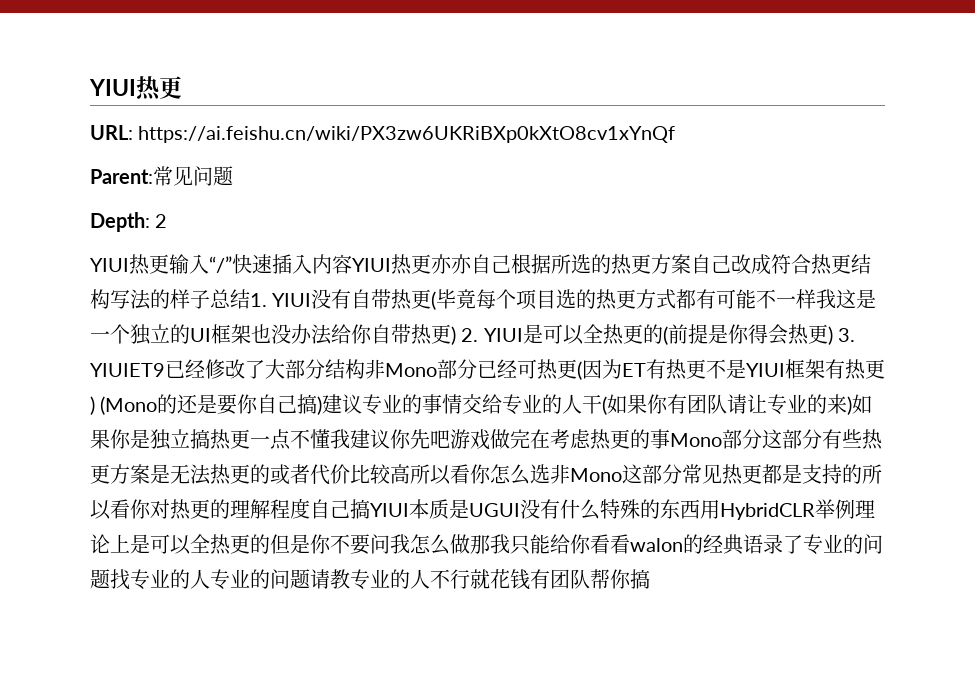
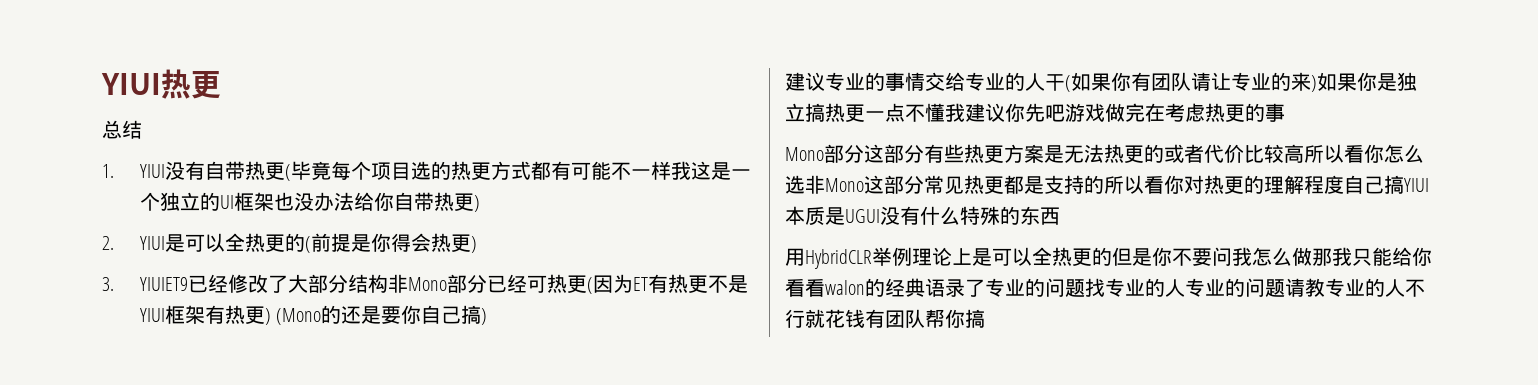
[90,125,676,143] [90,166,233,186] [90,212,168,232] [90,254,871,275] [90,289,210,310] URL: https://ai.feishu.cn/wiki/PX3zw6UKRiBXp0kXtO8cv1xYnQf // Parent:常见问题 // Depth: 2 // YIUI热更输入“/”快速插入内容YIUI热更亦亦自己根据所选的热更方案自己改成符合热更结构写法的样子 -> (221, 85) none
(250, 299) none -> (142, 129) //
(456, 335) none -> (480, 203) //
(833, 335) none -> (477, 244) //
(323, 405) none -> (488, 316) //
(670, 439) none -> (1285, 112) //
(700, 509) none -> (1060, 216) //

